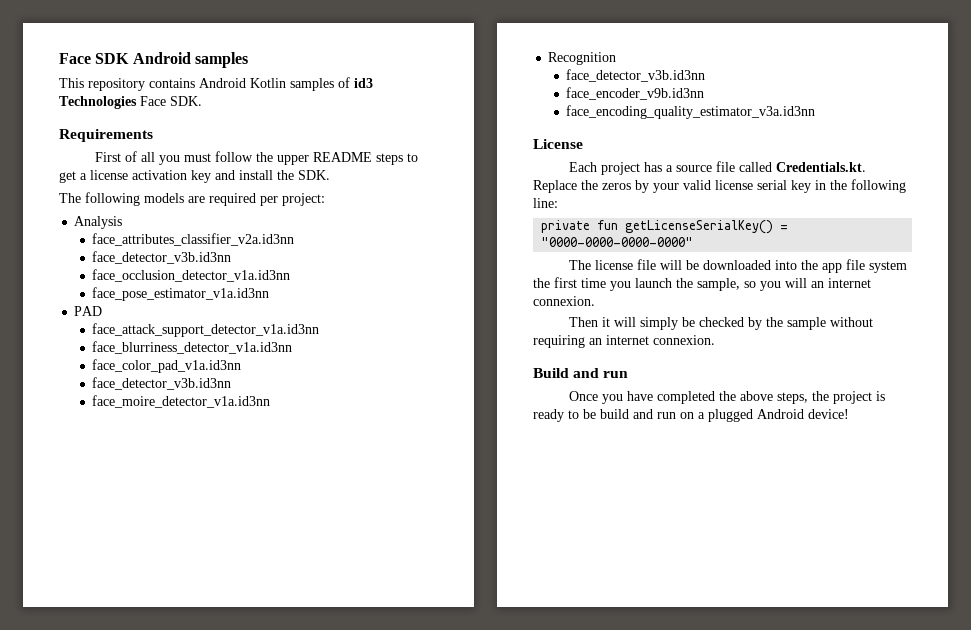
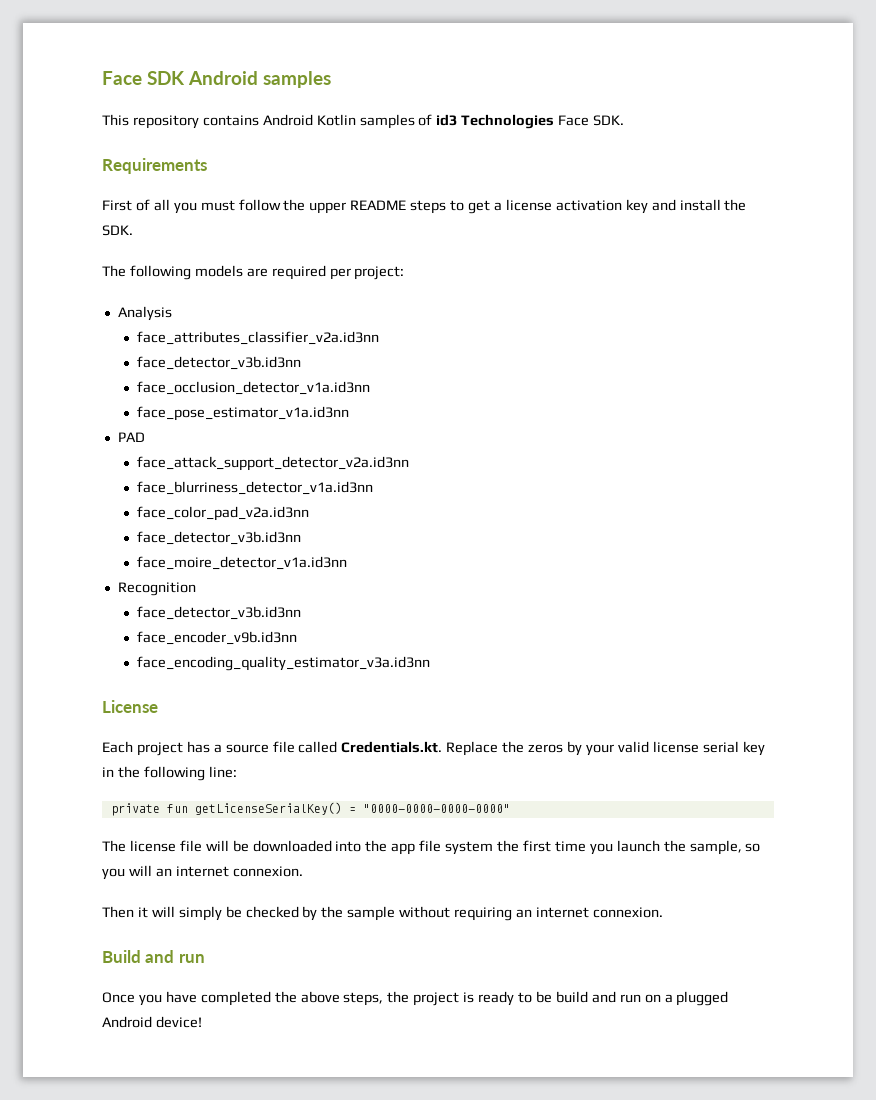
[92,323,320,337] face_attack_support_detector_v1a.id3nn -> [136,456,409,471] face_attack_support_detector_v2a.id3nn
[92,359,242,373] face_color_pad_v1a.id3nn -> [136,506,309,521] face_color_pad_v2a.id3nn

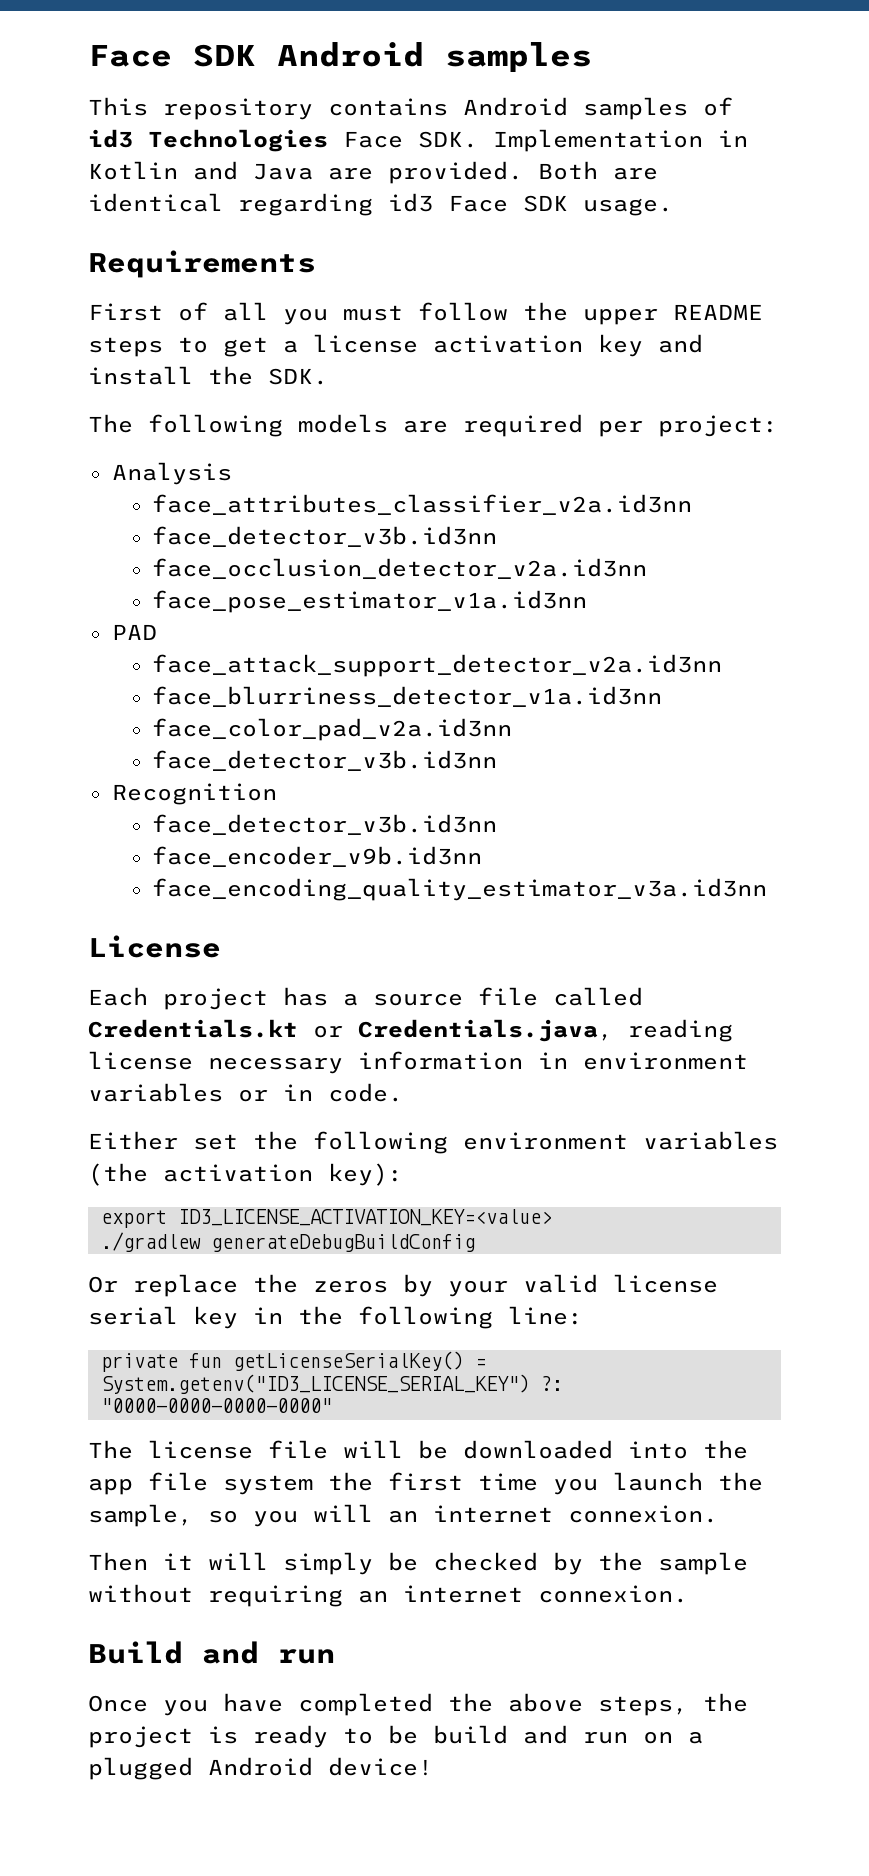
[316,114,356,126] Kotlin -> (568, 106) none
(625, 120) none -> [493,129,748,152] [88,161,658,184] [88,193,673,216] Implementation in Kotlin and Java are provided. Both are identical regarding id3 Face SDK usage.
[136,381,370,395] face_occlusion_detector_v1a.id3nn -> [152,558,648,579] face_occlusion_detector_v2a.id3nn
[136,556,347,570] // face_moire_detector_v1a.id3nn -> (498, 760) none
[341,741,499,756] Credentials.kt. Replace -> [88,1019,733,1042] [88,1051,748,1074] [88,1083,403,1102] [88,1131,778,1154] [88,1163,403,1186] [100,1209,552,1228] [100,1232,475,1252] [88,1274,238,1297] Credentials.kt or Credentials.java, reading license necessary information in environment variables or in code. // Either set the following environment variables (the activation key): // export ID3_LICENSE_ACTIVATION_KEY=<value> // ./gradlew generateDebugBuildConfig // Or replace
(356, 810) none -> [100,1374,563,1394] System.getenv("ID3_LICENSE_SERIAL_KEY") ?:

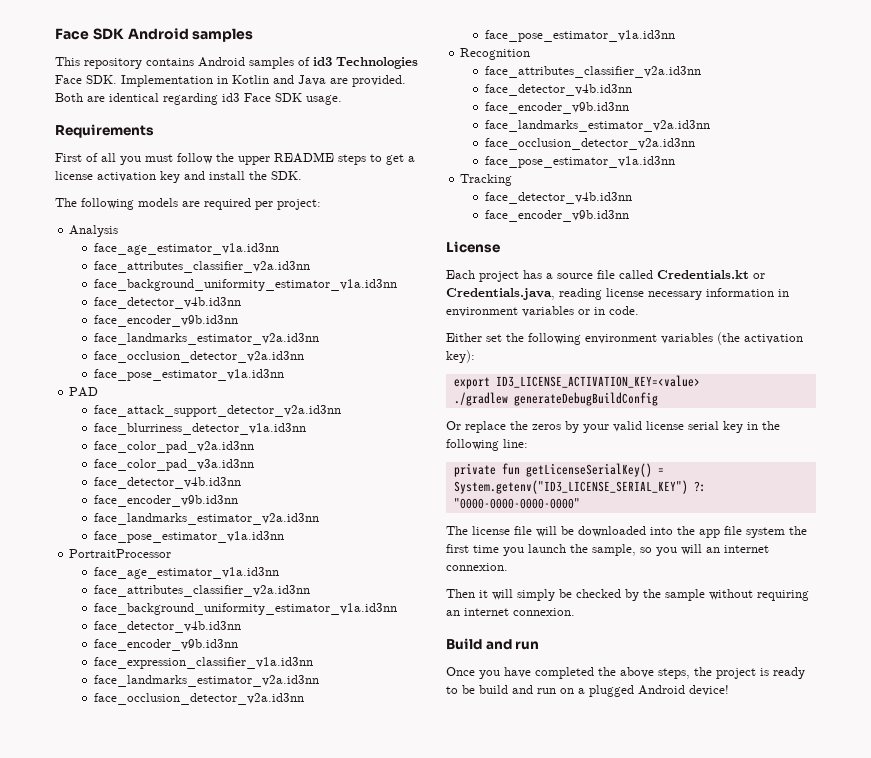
[152,494,693,515] [152,526,498,547] // face_attributes_classifier_v2a.id3nn // face_detector_v3b.id3nn -> [93,243,279,255] [93,261,310,273] [93,279,397,291] [93,297,241,309] [93,315,238,327] [93,333,319,345] // face_age_estimator_v1a.id3nn // face_attributes_classifier_v2a.id3nn // face_background_uniformity_estimator_v1a.id3nn // face_detector_v4b.id3nn // face_encoder_v9b.id3nn // face_landmarks_estimator_v2a.id3nn
[152,750,498,771] face_detector_v3b.id3nn -> [93,459,254,471] [93,477,241,489] [93,495,238,507] [93,513,319,525] [93,531,284,543] [69,549,172,558] [93,567,279,579] [93,585,310,597] [93,603,397,615] [93,621,241,633] [93,639,238,651] [93,657,313,669] [93,675,319,687] [93,693,304,705] [484,30,675,42] face_color_pad_v3a.id3nn // face_detector_v4b.id3nn // face_encoder_v9b.id3nn // face_landmarks_estimator_v2a.id3nn // face_pose_estimator_v1a.id3nn // PortraitProcessor // face_age_estimator_v1a.id3nn // face_attributes_classifier_v2a.id3nn // face_background_uniformity_estimator_v1a.id3nn // face_detector_v4b.id3nn // face_encoder_v9b.id3nn // face_expression_classifier_v1a.id3nn // face_landmarks_estimator_v2a.id3nn // face_occlusion_detector_v2a.id3nn // face_pose_estimator_v1a.id3nn
[152,814,498,835] [152,846,483,867] [152,878,768,901] face_detector_v3b.id3nn // face_encoder_v9b.id3nn // face_encoding_quality_estimator_v3a.id3nn -> [484,66,701,78] [484,84,632,96] [484,102,629,114] [484,120,710,132] [484,138,695,150] [484,156,675,168] [460,174,513,186] [484,192,632,204] [484,210,629,222] face_attributes_classifier_v2a.id3nn // face_detector_v4b.id3nn // face_encoder_v9b.id3nn // face_landmarks_estimator_v2a.id3nn // face_occlusion_detector_v2a.id3nn // face_pose_estimator_v1a.id3nn // Tracking // face_detector_v4b.id3nn // face_encoder_v9b.id3nn

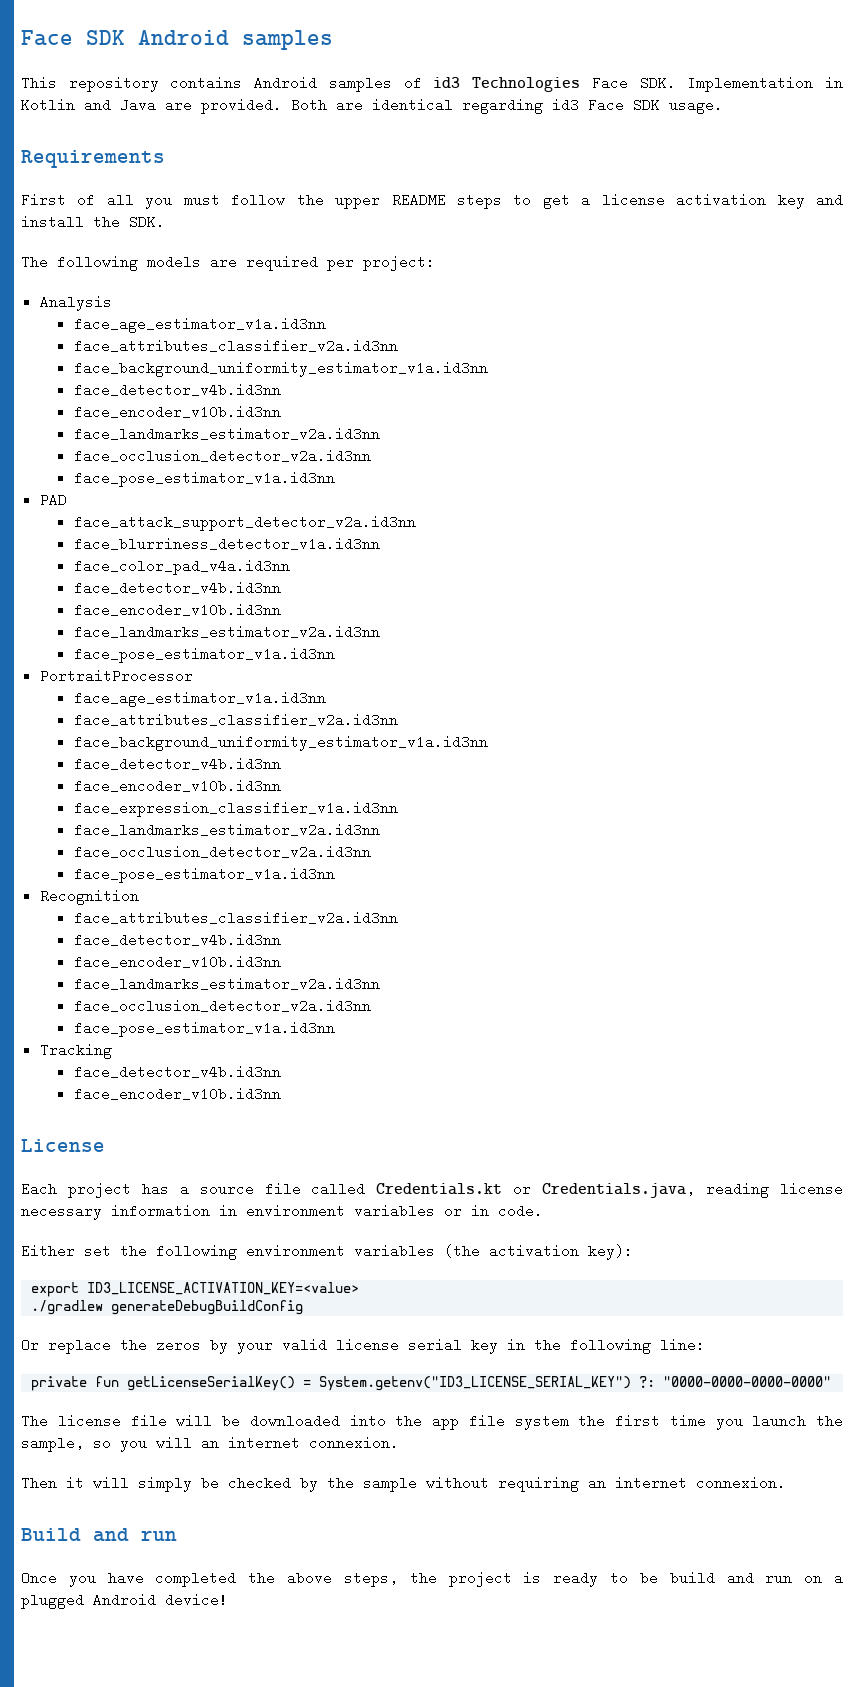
[93,315,238,327] face_encoder_v9b.id3nn -> [73,405,281,419] face_encoder_v10b.id3nn
[93,441,254,453] [93,459,254,471] [93,477,241,489] [93,495,238,507] face_color_pad_v2a.id3nn // face_color_pad_v3a.id3nn // face_detector_v4b.id3nn // face_encoder_v9b.id3nn -> [73,559,290,575] [73,581,281,595] [73,603,281,617] face_color_pad_v4a.id3nn // face_detector_v4b.id3nn // face_encoder_v10b.id3nn
[93,639,238,651] face_encoder_v9b.id3nn -> [73,779,281,793] face_encoder_v10b.id3nn
[484,102,629,114] face_encoder_v9b.id3nn -> [73,955,281,969] face_encoder_v10b.id3nn
[484,210,629,222] face_encoder_v9b.id3nn -> [73,1087,281,1101] face_encoder_v10b.id3nn

